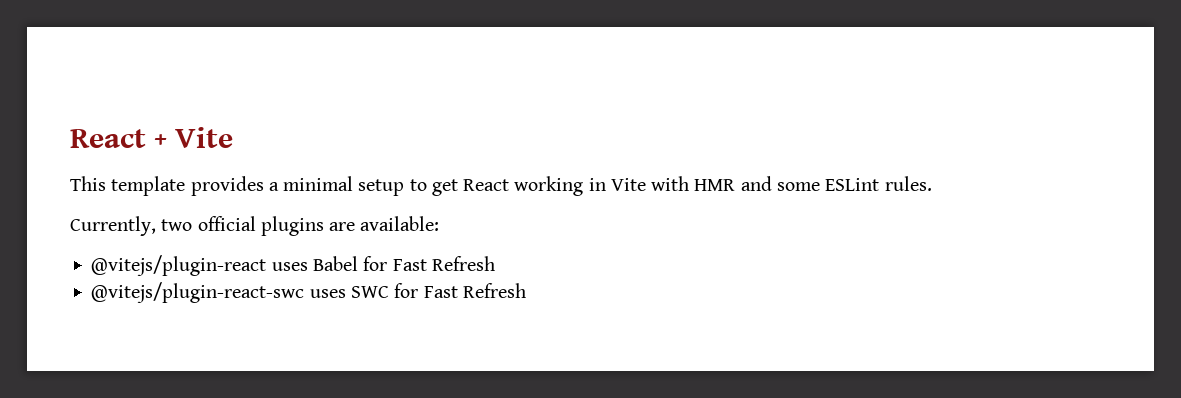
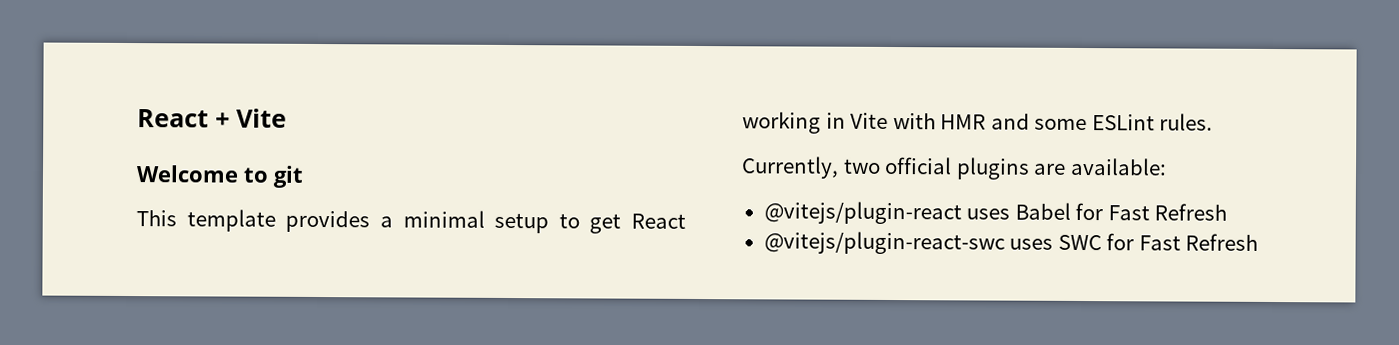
(234, 137) none -> [136,165,304,188] // Welcome to git

